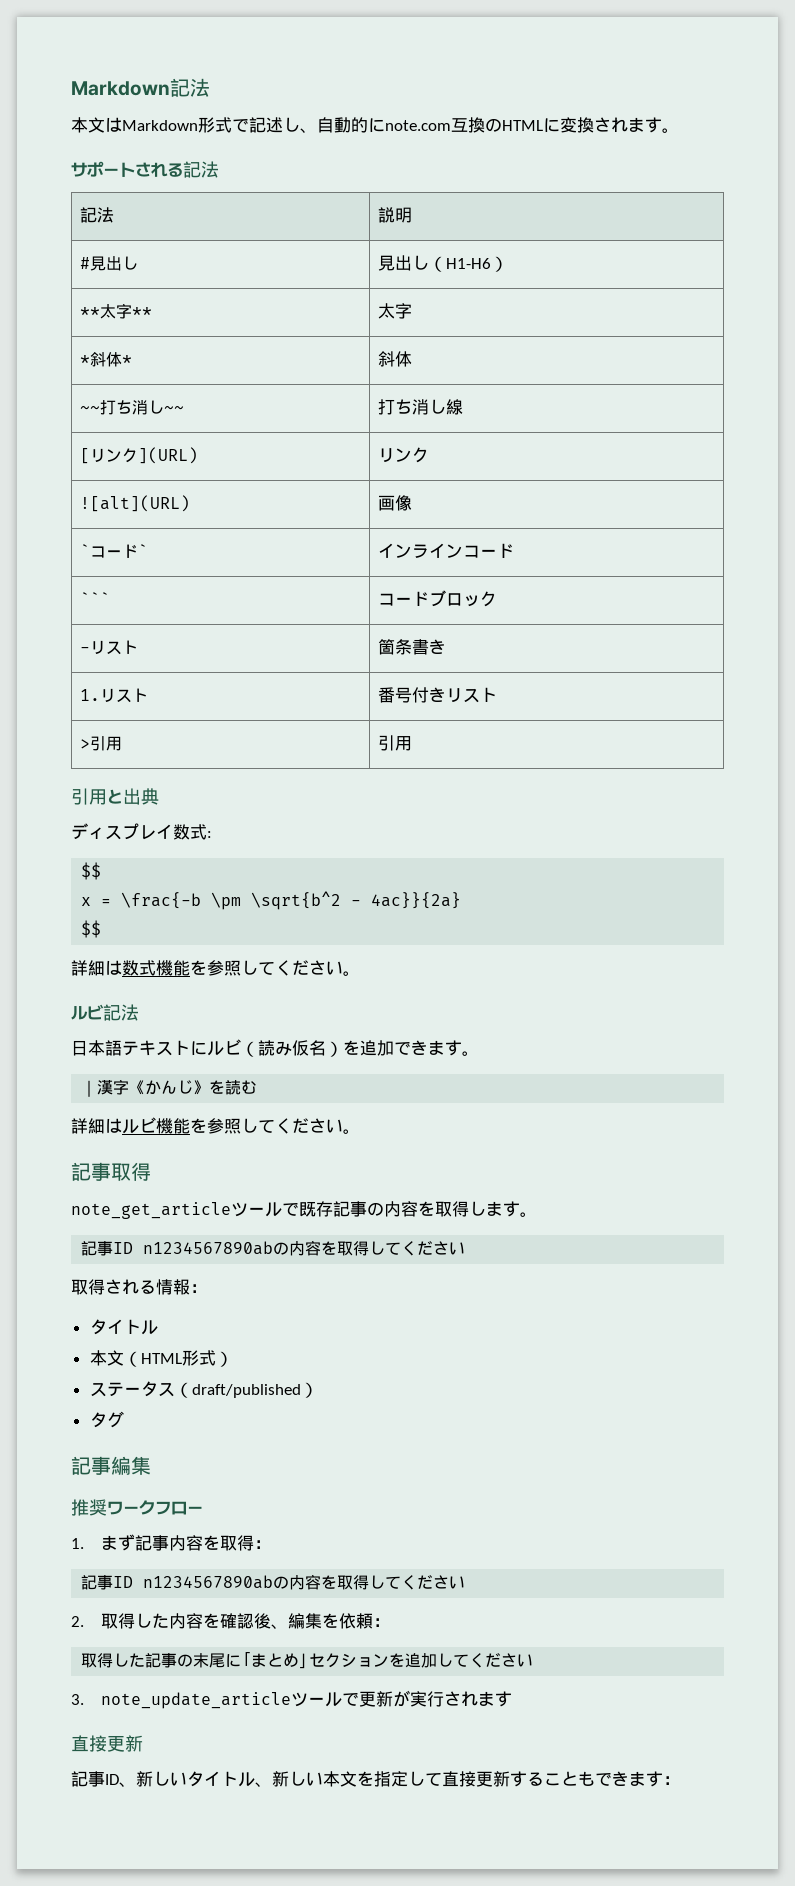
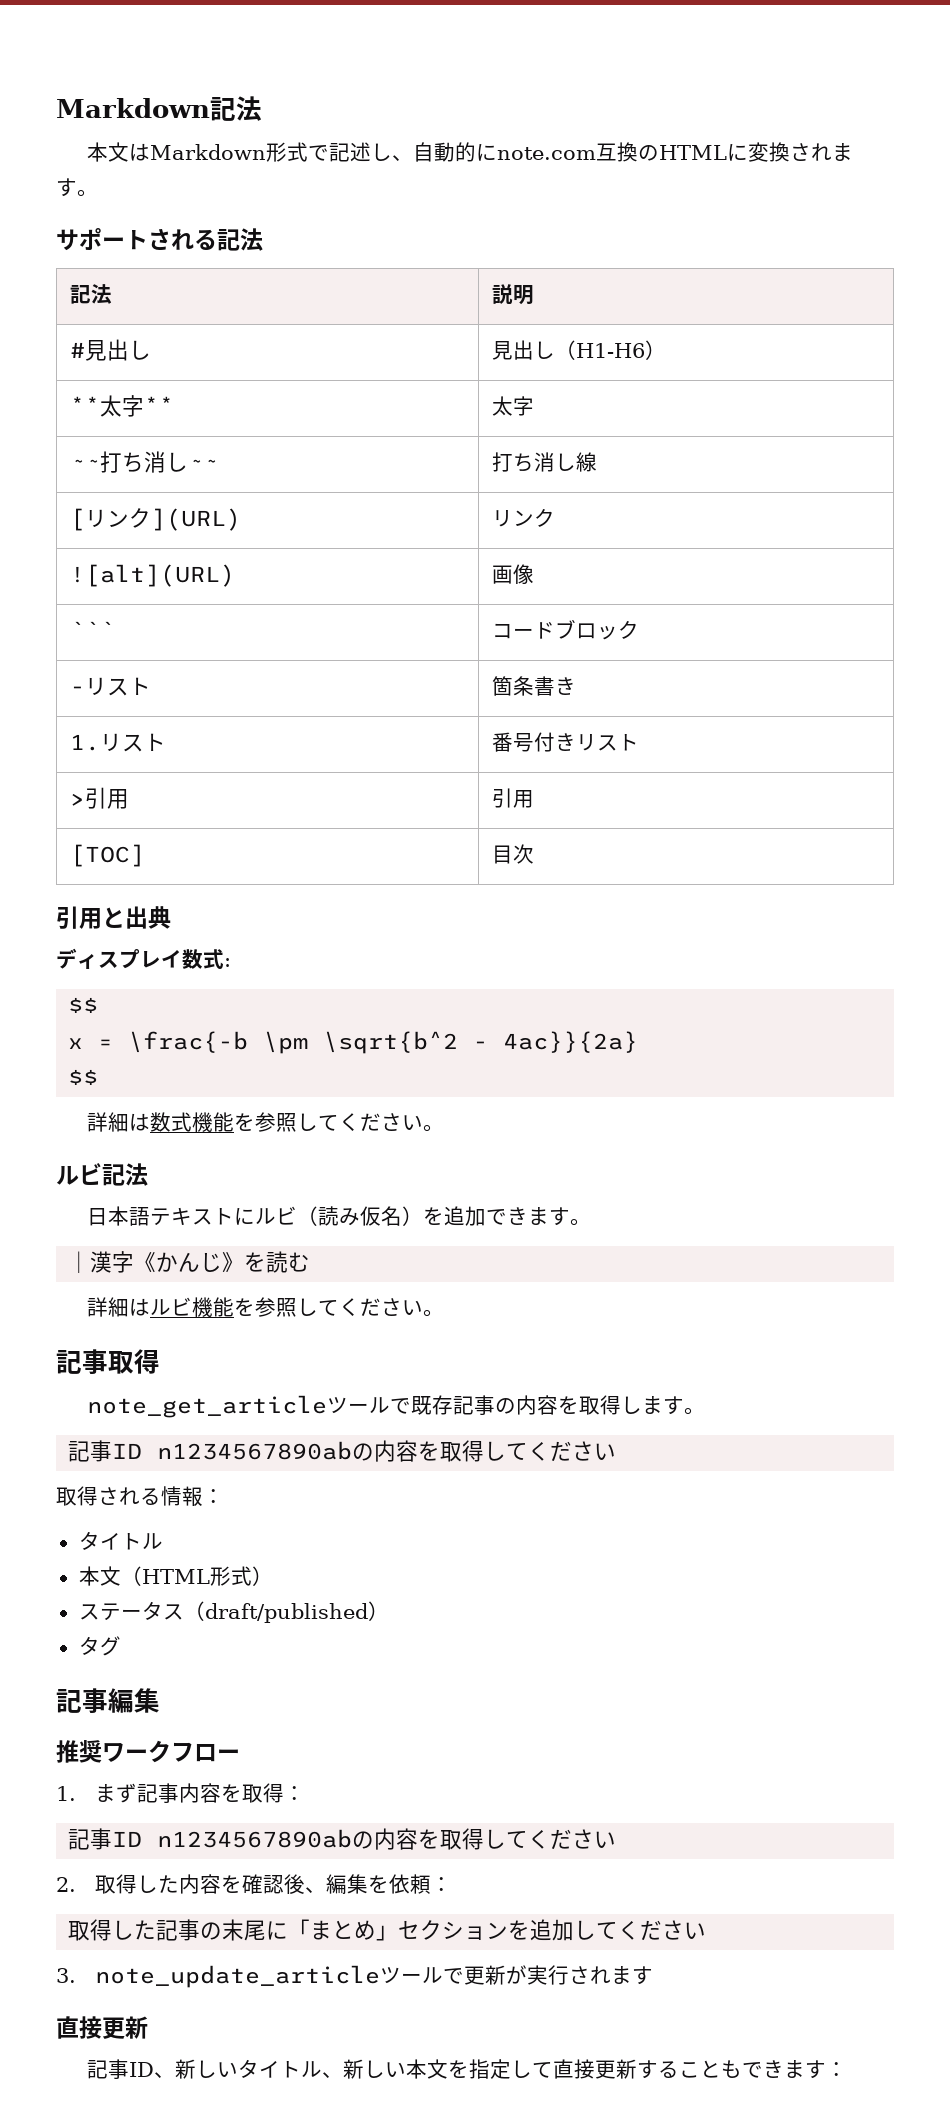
[79,352,132,367] [377,351,412,367] // *斜体* | 斜体 -> (535, 406) none
[79,544,148,558] [377,543,514,558] // `コード` | インラインコード -> (535, 574) none
(412, 743) none -> [70,844,146,867] [492,844,535,864] // [TOC] | 目次

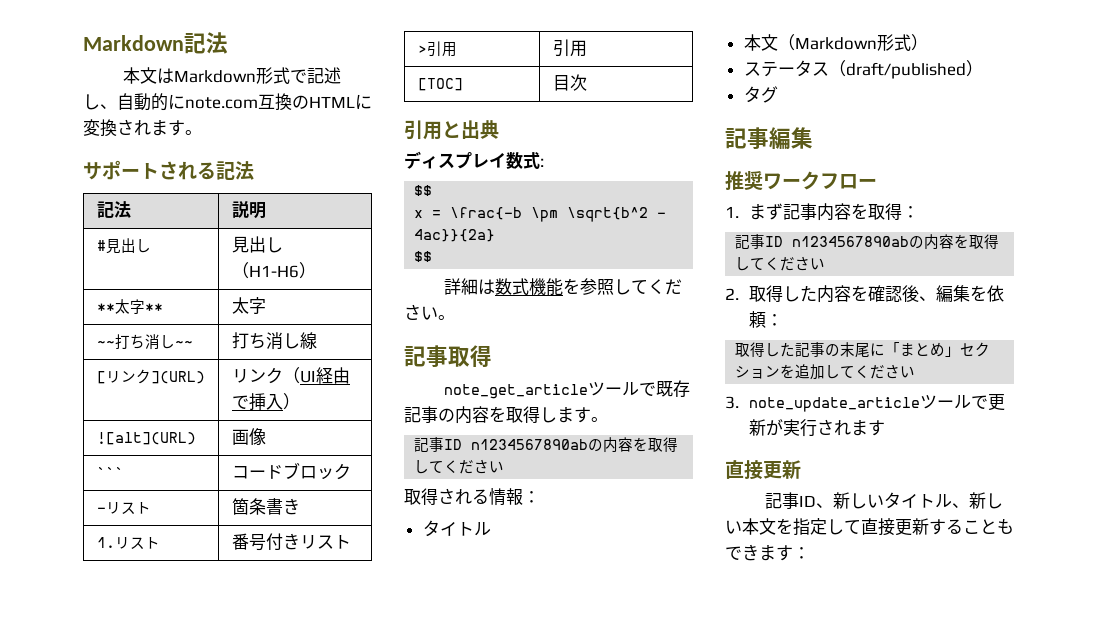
(556, 517) none -> [282,367,350,384] [231,393,300,411] （UI経由で挿入）
[56,1163,148,1186] [87,1206,592,1226] [68,1251,311,1273] [87,1297,445,1317] // ルビ記法 // 日本語テキストにルビ（読み仮名）を追加できます。 // ｜漢字《かんじ》を読む // 詳細はルビ機能を参照してください。 -> (455, 317) none
[141,1569,210,1584] HTML -> [794,37,877,50] Markdown

